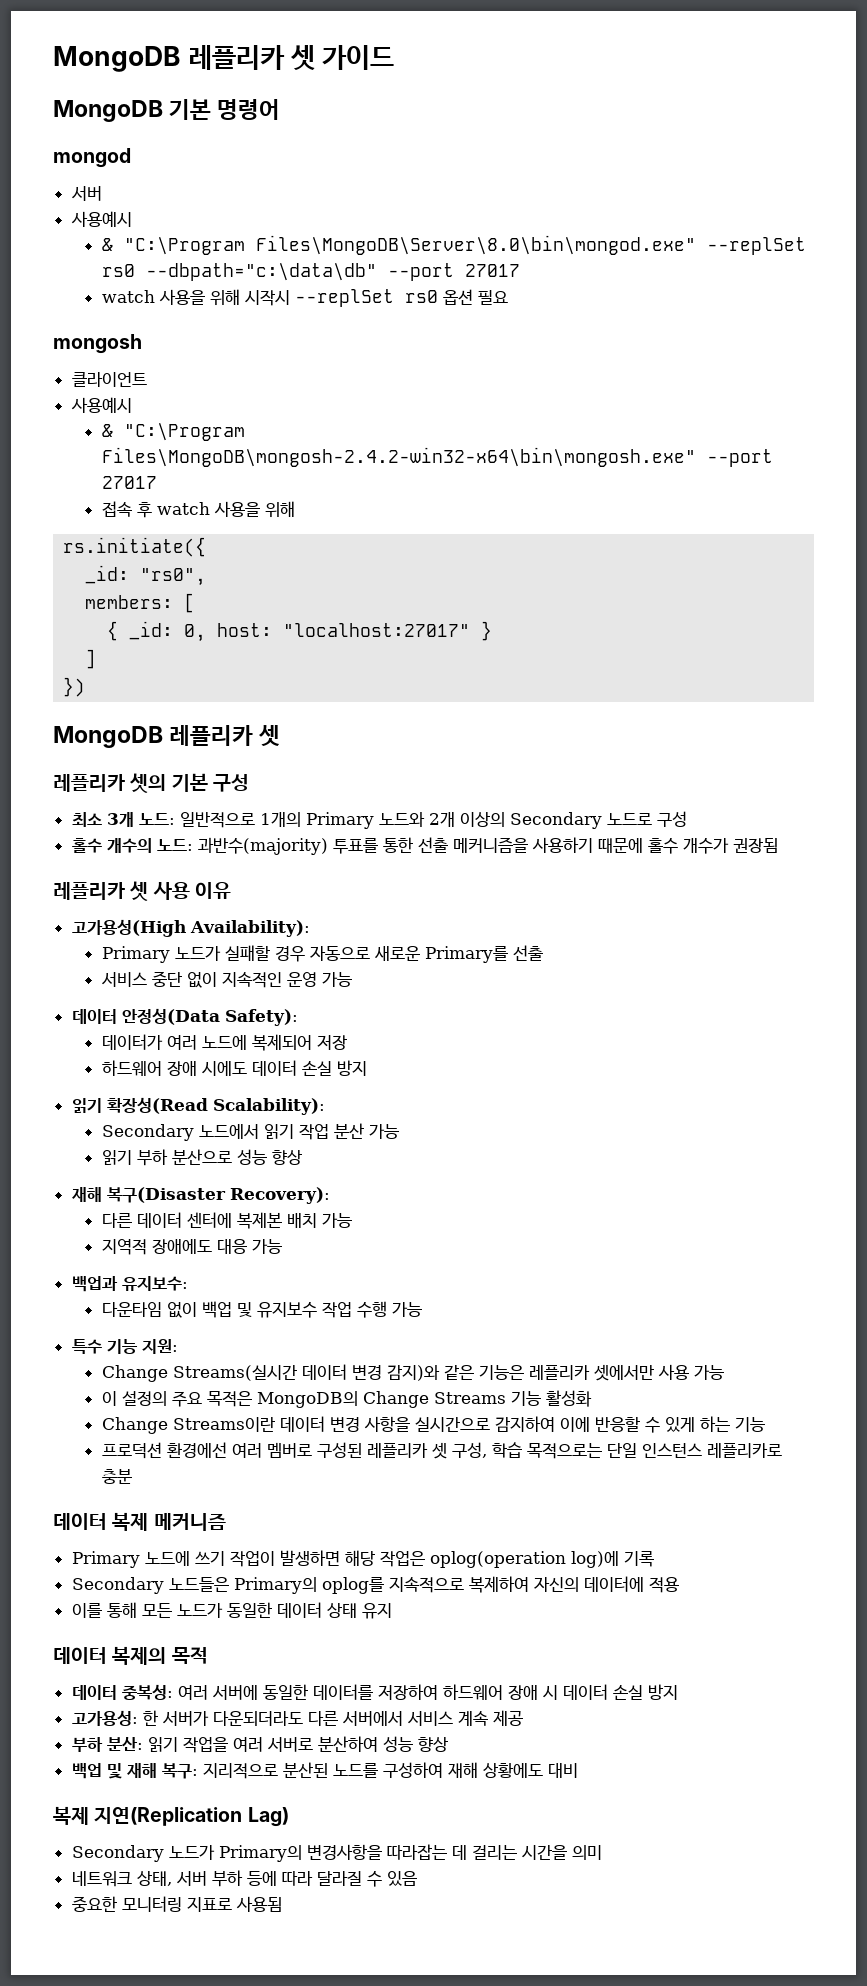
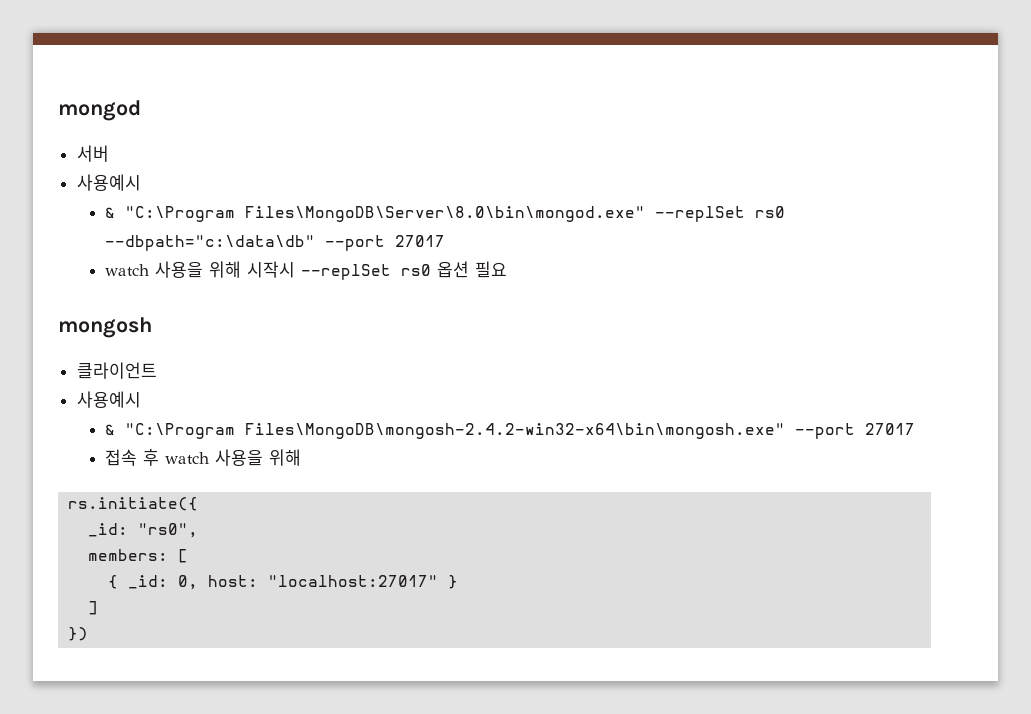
[53,45,395,72] [53,99,281,122] MongoDB 레플리카 셋 가이드 // MongoDB 기본 명령어 // -> (58, 110) none
[53,725,281,748] [53,773,249,793] [71,811,687,829] [71,837,778,855] [53,881,231,901] [71,919,310,937] [101,945,543,963] [100,971,352,988] [71,1008,298,1026] [101,1034,347,1051] [101,1060,367,1076] [71,1097,325,1115] [101,1123,399,1141] [101,1149,302,1166] [71,1187,330,1204] [101,1212,352,1229] [101,1239,282,1255] [71,1276,188,1292] [101,1301,422,1318] [71,1339,178,1354] [101,1364,724,1382] [101,1390,592,1408] [101,1416,765,1434] [101,1442,782,1459] [101,1469,132,1484] [53,1512,226,1531] [71,1550,654,1568] [71,1576,679,1594] [71,1602,392,1619] [53,1646,208,1665] [71,1684,678,1700] [71,1710,523,1726] [71,1736,448,1753] [71,1762,578,1779] [53,1806,289,1827] [71,1844,602,1862] [71,1870,417,1887] [71,1896,282,1912] // MongoDB 레플리카 셋 // 레플리카 셋의 기본 구성 // 최소 3개 노드: 일반적으로 1개의 Primary 노드와 2개 이상의 Secondary 노드로 구성 // 홀수 개수의 노드: 과반수(majority) 투표를 통한 선출 메커니즘을 사용하기 때문에 홀수 개수가 권장됨 // 레플리카 셋 사용 이유 // 고가용성(High Availability): // Primary 노드가 실패할 경우 자동으로 새로운 Primary를 선출 // 서비스 중단 없이 지속적인 운영 가능 // 데이터 안정성(Data Safety): // 데이터가 여러 노드에 복제되어 저장 // 하드웨어 장애 시에도 데이터 손실 방지 // 읽기 확장성(Read Scalability): // Secondary 노드에서 읽기 작업 분산 가능 // 읽기 부하 분산으로 성능 향상 // 재해 복구(Disaster Recovery): // 다른 데이터 센터에 복제본 배치 가능 // 지역적 장애에도 대응 가능 // 백업과 유지보수: // 다운타임 없이 백업 및 유지보수 작업 수행 가능 // 특수 기능 지원: // Change Streams(실시간 데이터 변경 감지)와 같은 기능은 레플리카 셋에서만 사용 가능 // 이 설정의 주요 목적은 MongoDB의 Change Streams 기능 활성화 // Change Streams이란 데이터 변경 사항을 실시간으로 감지하여 이에 반응할 수 있게 하는 기능 // 프로덕션 환경에선 여러 멤버로 구성된 레플리카 셋 구성, 학습 목적으로는 단일 인스턴스 레플리카로 충분 // 데이터 복제 메커니즘 // Primary 노드에 쓰기 작업이 발생하면 해당 작업은 oplog(operation log)에 기록 // Secondary 노드들은 Primary의 oplog를 지속적으로 복제하여 자신의 데이터에 적용 // 이를 통해 모든 노드가 동일한 데이터 상태 유지 // 데이터 복제의 목적 // 데이터 중복성: 여러 서버에 동일한 데이터를 저장하여 하드웨어 장애 시 데이터 손실 방지 // 고가용성: 한 서버가 다운되더라도 다른 서버에서 서비스 계속 제공 // 부하 분산: 읽기 작업을 여러 서버로 분산하여 성능 향상 // 백업 및 재해 복구: 지리적으로 분산된 노드를 구성하여 재해 상황에도 대비 // 복제 지연(Replication Lag) // Secondary 노드가 Primary의 변경사항을 따라잡는 데 걸리는 시간을 의미 // 네트워크 상태, 서버 부하 등에 따라 달라질 수 있음 // 중요한 모니터링 지표로 사용됨 -> (89, 634) none

